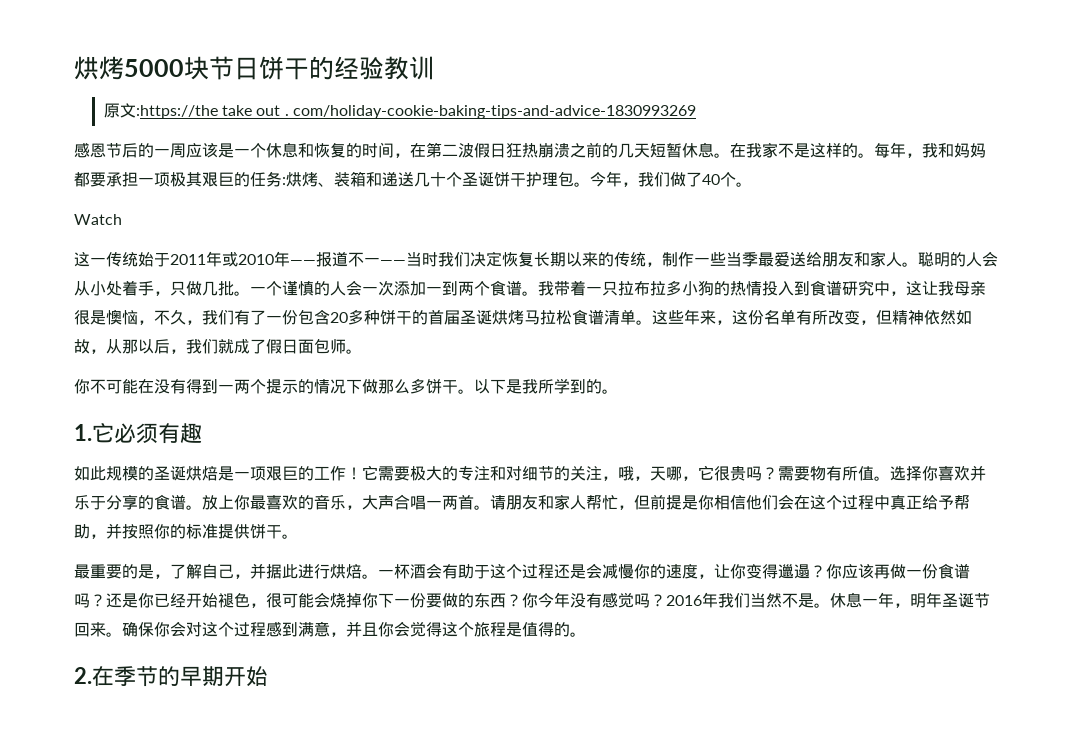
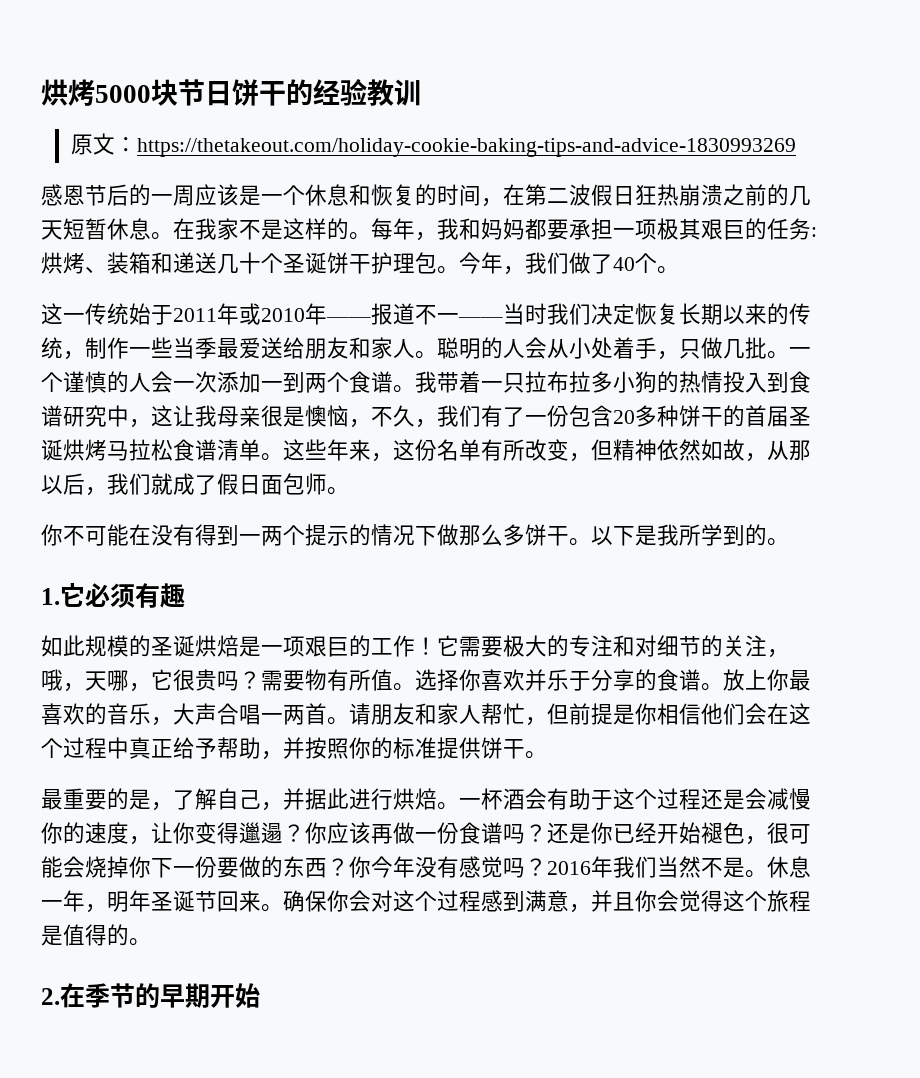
[135,105,696,119] :https://the take out . com/holiday-cookie-baking-tips-and-advice-1830993269 -> [114,137,796,157] ：https://thetakeout.com/holiday-cookie-baking-tips-and-advice-1830993269
[74,214,122,225] // Watch -> (679, 270) none

